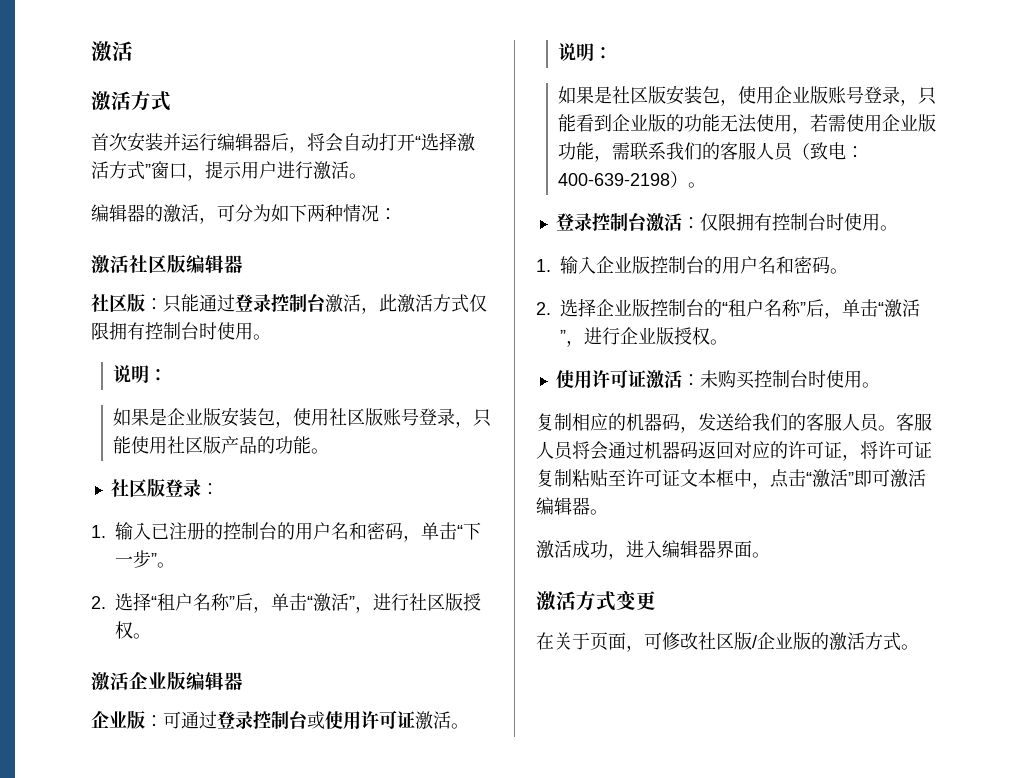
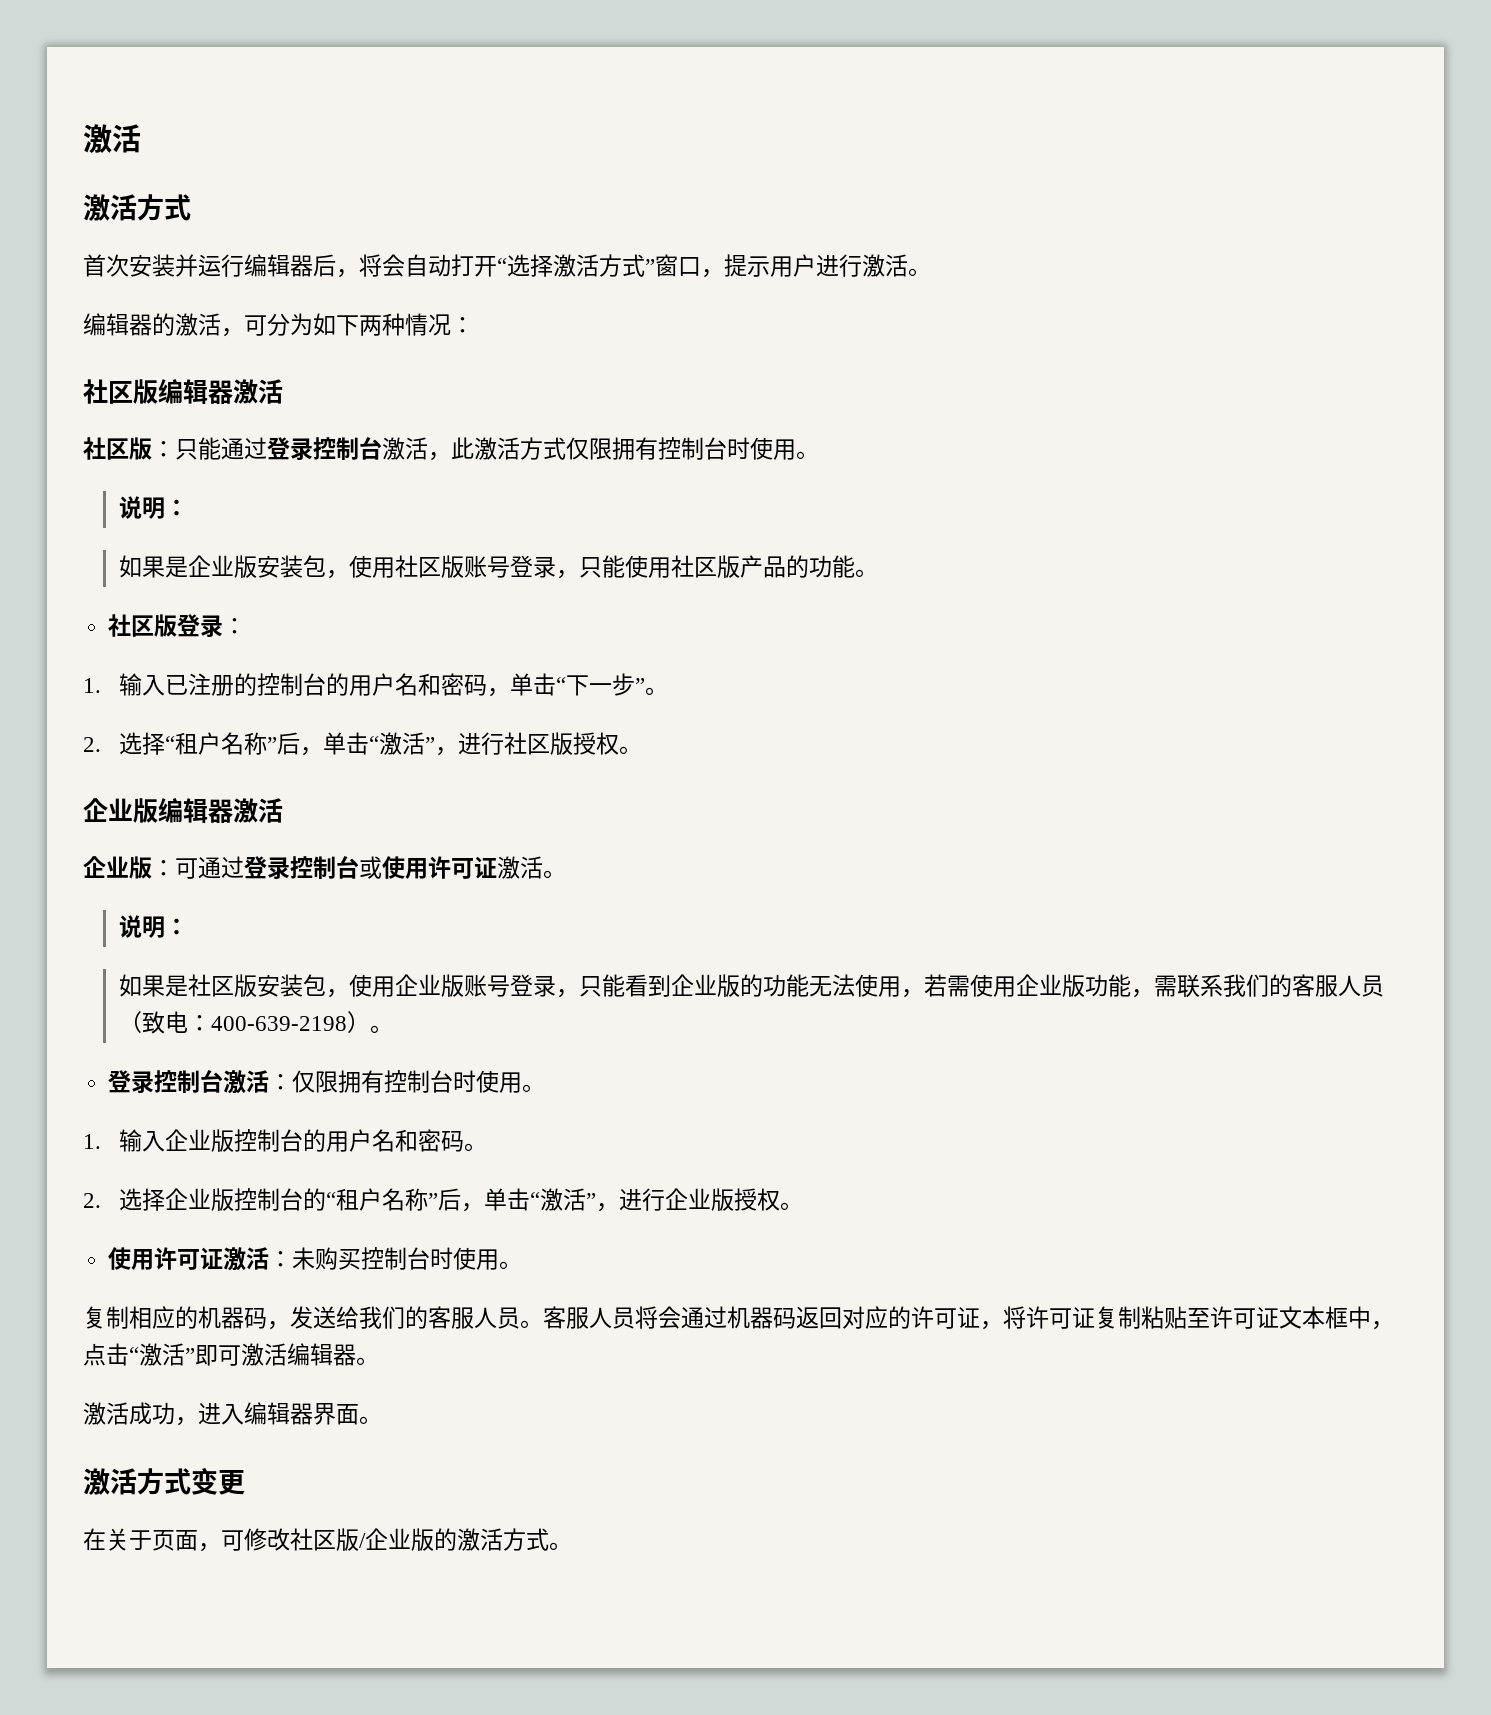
[91,255,129,273] 激活 -> (474, 325) none
(243, 264) none -> [233,379,283,404] 激活
[91,672,129,690] 激活 -> (643, 750) none
(243, 681) none -> [233,798,283,823] 激活

